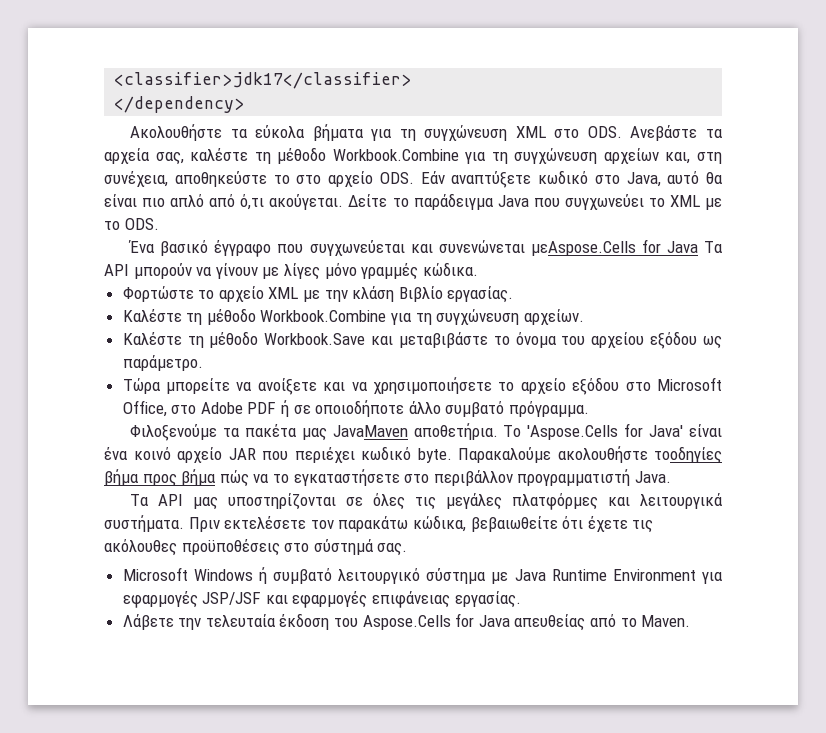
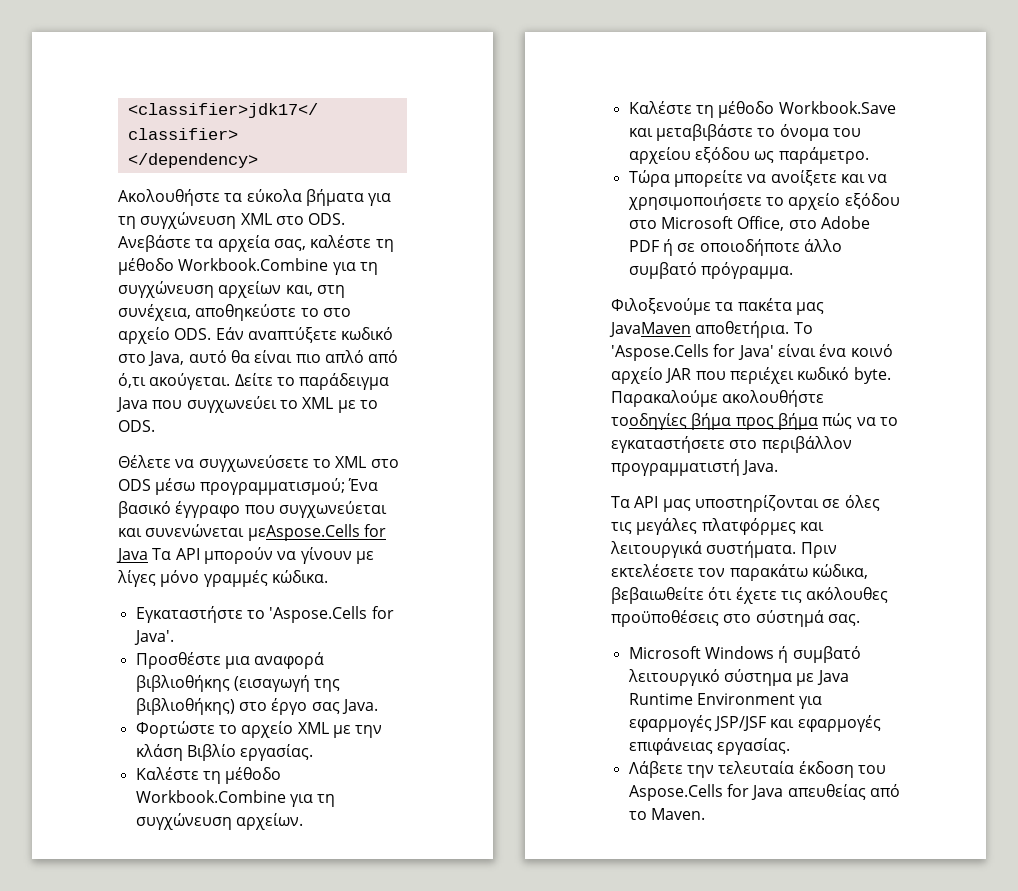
(159, 224) none -> [118,455,399,472] [118,478,345,495] Θέλετε να συγχωνεύσετε το XML στο ODS μέσω προγραμματισμού;
(478, 269) none -> [135,606,394,623] [133,630,174,645] [135,652,325,669] [135,675,341,692] [135,698,378,715] // Εγκαταστήστε το 'Aspose.Cells for Java'. // Προσθέστε μια αναφορά βιβλιοθήκης (εισαγωγή της βιβλιοθήκης) στο έργο σας Java.

